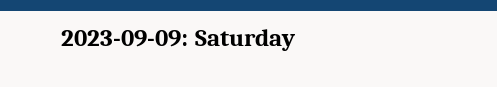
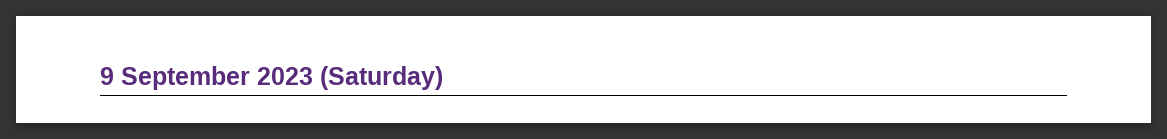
[61,29,296,51] 2023-09-09: Saturday -> [100,66,443,90] 9 September 2023 (Saturday)

